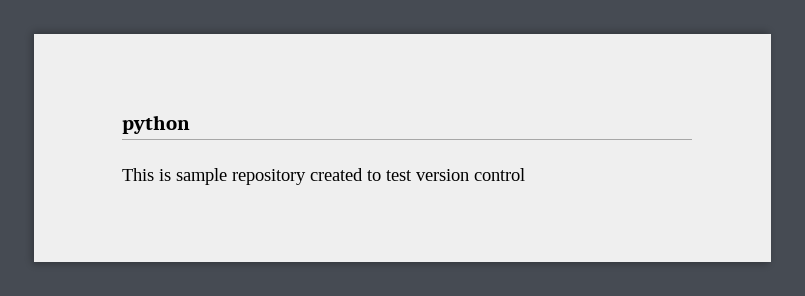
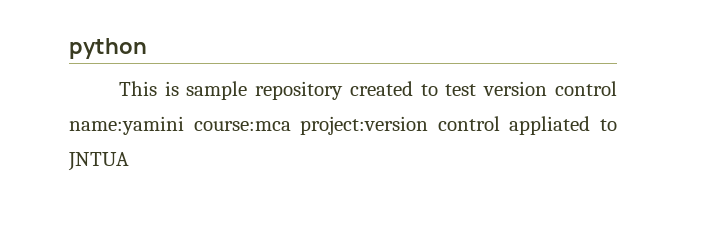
(525, 174) none -> [69,116,618,135] [68,152,129,171] name:yamini course:mca project:version control appliated to JNTUA

